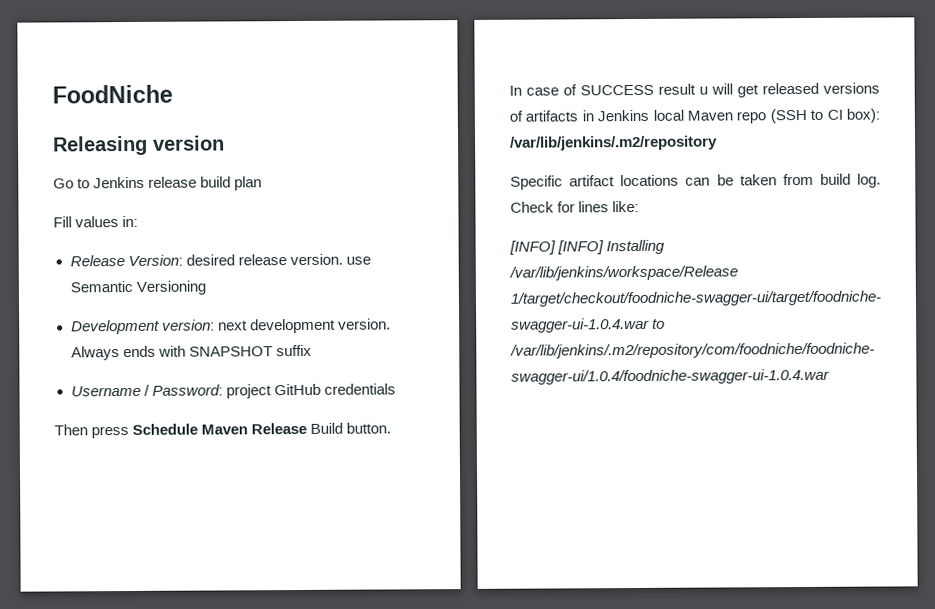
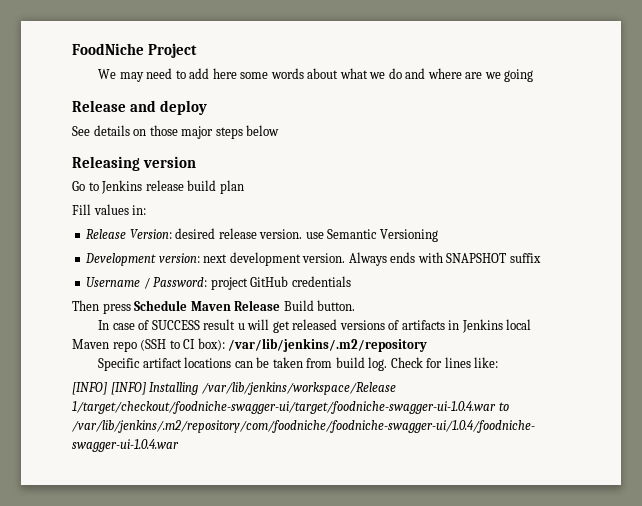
(173, 94) none -> [148,43,198,58] [98,68,534,82] [72,100,208,115] [72,125,280,139] Project // We may need to add here some words about what we do and where are we going // Release and deploy // See details on those major steps below

